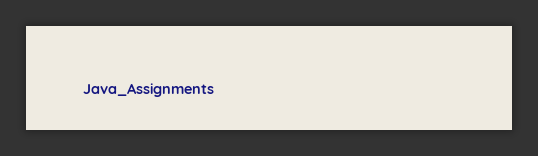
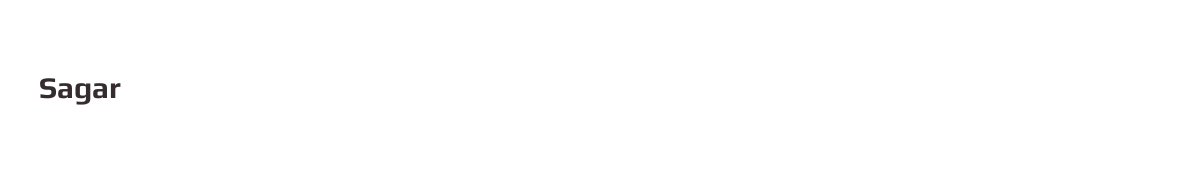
[83,83,214,97] Java_Assignments -> [39,78,121,105] Sagar

